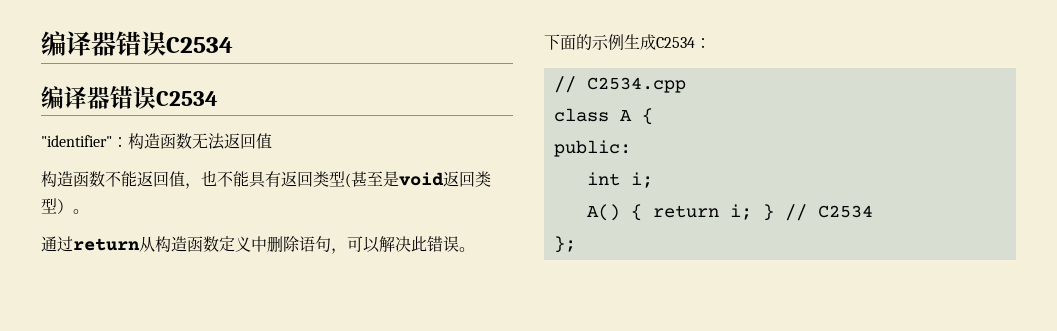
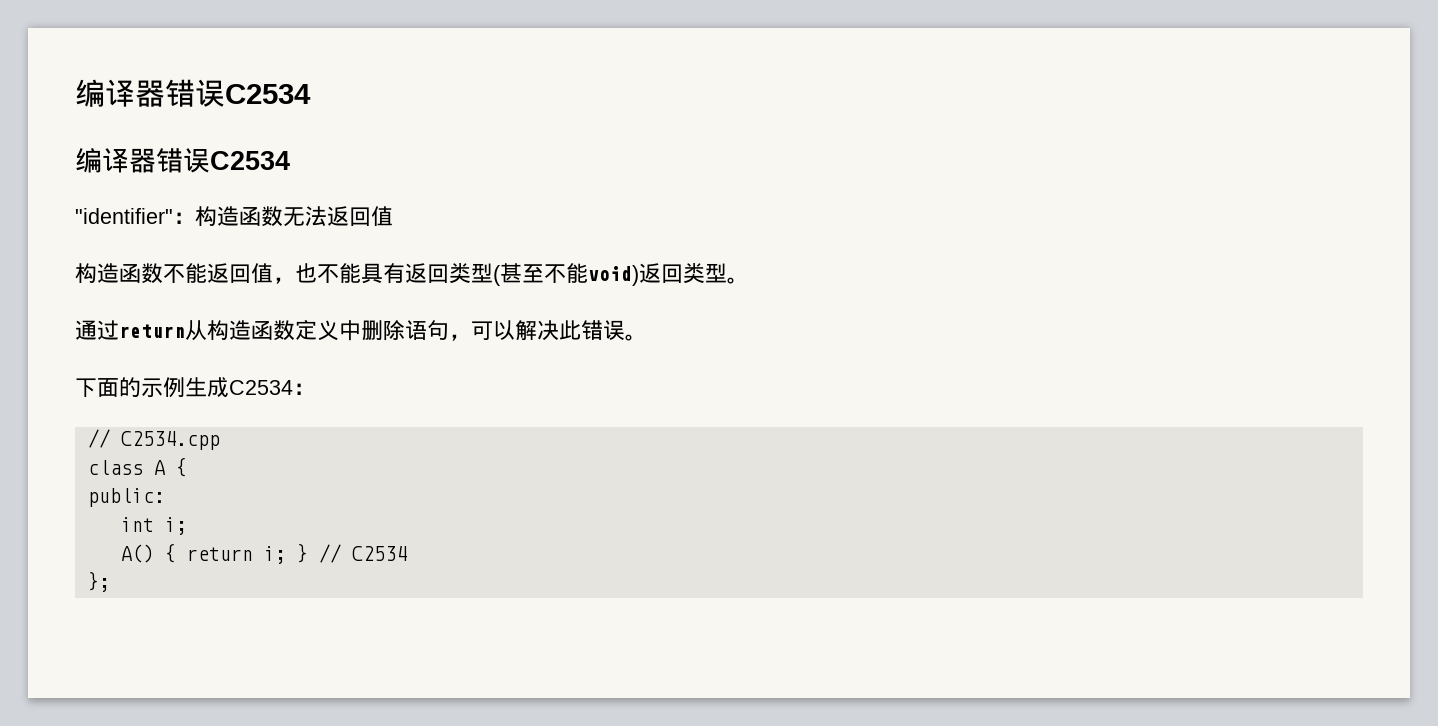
[383,171,491,187] [41,198,73,214] 是void返回类型） -> [544,263,727,286] 不能void)返回类型

